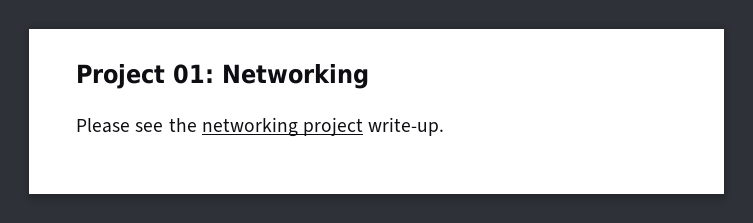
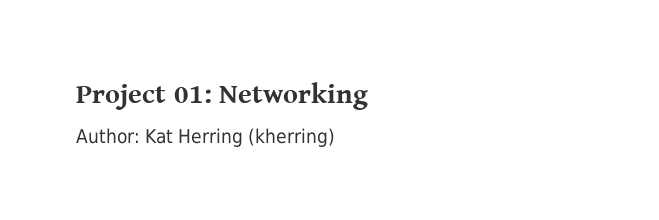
[76,117,445,137] Please see the networking project write-up. -> [76,128,336,147] Author: Kat Herring (kherring)

